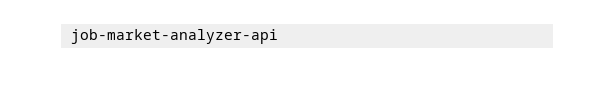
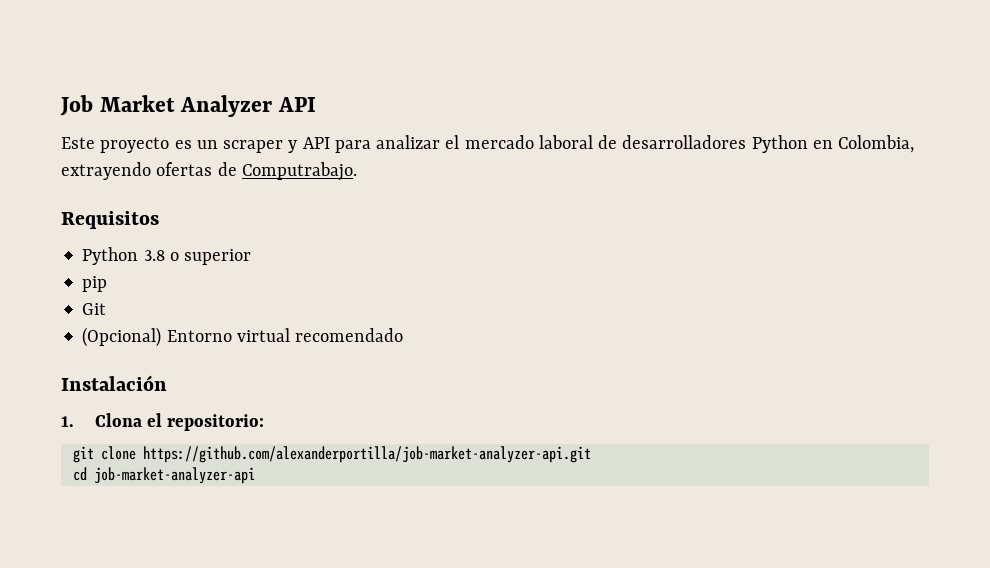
(70, 36) none -> [60,95,316,117] [61,135,915,153] [61,162,357,181] [61,211,159,229] [82,247,252,265] [82,276,108,292] [82,303,107,315] [82,327,404,347] [61,375,167,391] [61,413,265,431] [72,446,591,463] [72,467,87,481] Job Market Analyzer API // Este proyecto es un scraper y API para analizar el mercado laboral de desarrolladores Python en Colombia, extrayendo ofertas de Computrabajo. // Requisitos // Python 3.8 o superior // pip // Git // (Opcional) Entorno virtual recomendado // Instalación // 1. Clona el repositorio: // git clone https://github.com/alexanderportilla/job-market-analyzer-api.git // cd

